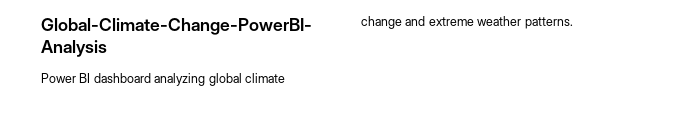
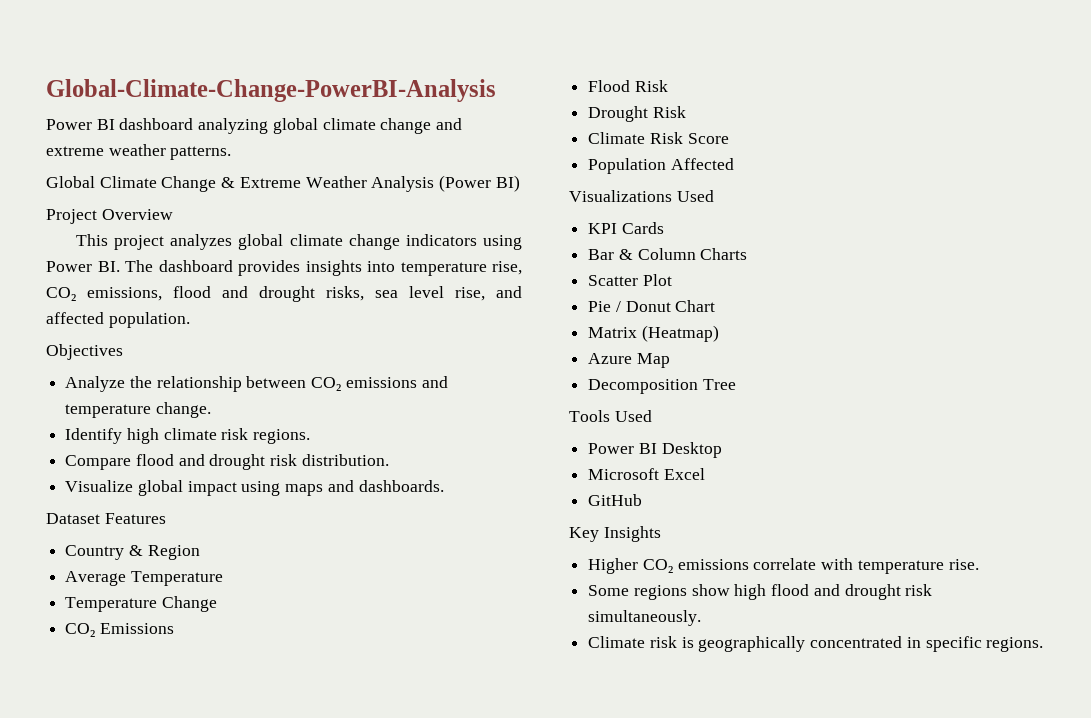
(573, 23) none -> [46,175,520,192] [46,209,173,224] [76,234,522,250] [46,260,522,276] [46,286,522,302] [46,312,190,328] [46,344,123,360] [65,376,448,392] [65,402,211,418] [65,428,311,444] [65,454,389,470] [65,480,444,496] [46,513,166,524] [65,545,200,560] [65,571,223,586] [65,596,217,612] [65,623,174,637] [588,80,668,92] [588,106,686,122] [588,132,729,144] [588,158,734,174] [569,190,714,202] [588,222,664,234] [588,248,748,260] [588,274,672,286] [588,300,716,312] [588,325,719,342] [588,353,670,368] [588,379,736,394] [569,410,652,422] [588,442,722,458] [588,468,705,480] [588,494,643,506] [569,526,661,542] [588,558,979,574] [588,584,933,600] [588,610,702,626] [588,636,1044,652] // Global Climate Change & Extreme Weather Analysis (Power BI) // Project Overview // This project analyzes global climate change indicators using Power BI. The dashboard provides insights into temperature rise, CO₂ emissions, flood and drought risks, sea level rise, and affected population. // Objectives // Analyze the relationship between CO₂ emissions and temperature change. // Identify high climate risk regions. // Compare flood and drought risk distribution. // Visualize global impact using maps and dashboards. // Dataset Features // Country & Region // Average Temperature // Temperature Change // CO₂ Emissions // Flood Risk // Drought Risk // Climate Risk Score // Population Affected // Visualizations Used // KPI Cards // Bar & Column Charts // Scatter Plot // Pie / Donut Chart // Matrix (Heatmap) // Azure Map // Decomposition Tree // Tools Used // Power BI Desktop // Microsoft Excel // GitHub // Key Insights // Higher CO₂ emissions correlate with temperature rise. // Some regions show high flood and drought risk simultaneously. // Climate risk is geographically concentrated in specific regions.

